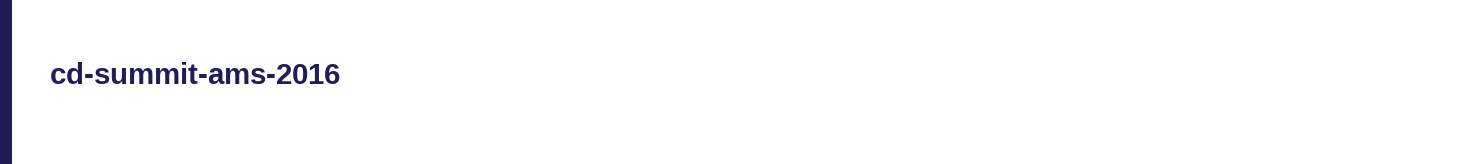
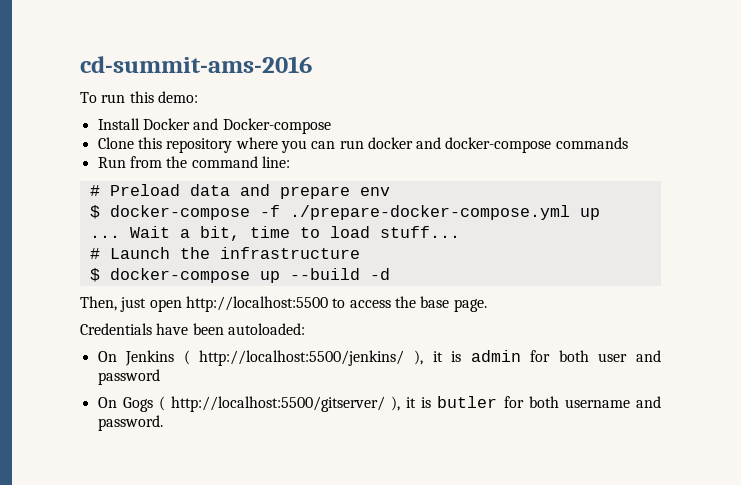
(340, 73) none -> [80,91,198,103] [97,118,331,134] [97,137,628,153] [97,156,290,168] [89,184,390,199] [89,205,600,220] [89,226,460,241] [89,247,360,259] [89,268,390,283] [80,296,487,312] [80,323,305,335] [97,350,661,366] [97,369,160,385] [97,396,661,412] [97,415,163,431] // To run this demo: // Install Docker and Docker-compose // Clone this repository where you can run docker and docker-compose commands // Run from the command line: // # Preload data and prepare env // $ docker-compose -f ./prepare-docker-compose.yml up // ... Wait a bit, time to load stuff... // # Launch the infrastructure // $ docker-compose up --build -d // Then, just open http://localhost:5500 to access the base page. // Credentials have been autoloaded: // On Jenkins ( http://localhost:5500/jenkins/ ), it is admin for both user and password // On Gogs ( http://localhost:5500/gitserver/ ), it is butler for both username and password.

